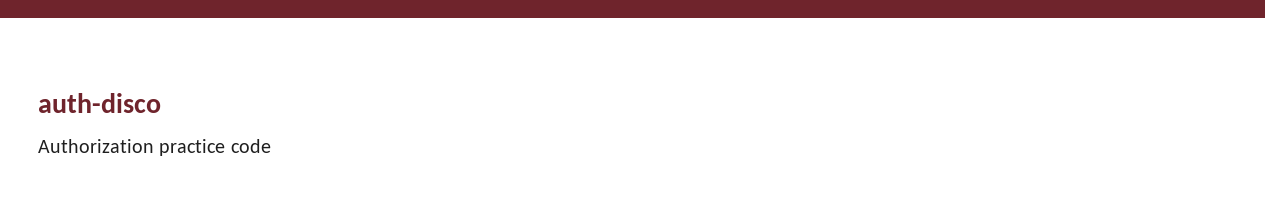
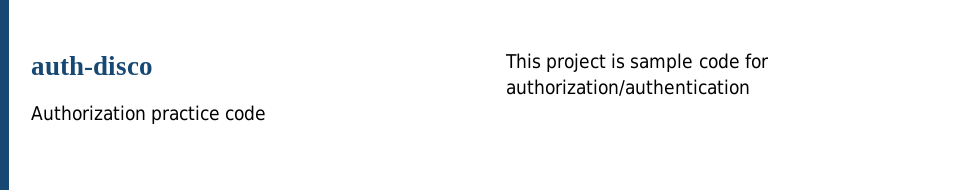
(271, 146) none -> [505,53,769,72] [506,79,750,96] // This project is sample code for authorization/authentication

